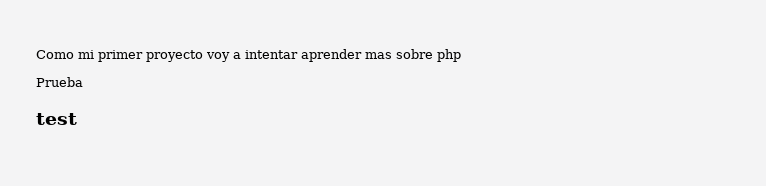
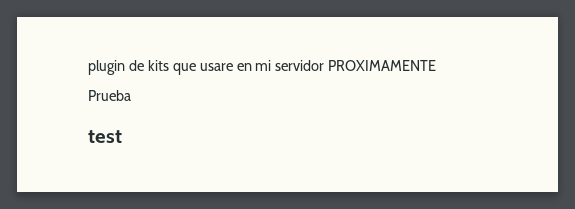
[36,49,461,62] Como mi primer proyecto voy a intentar aprender mas sobre php -> [88,60,437,75] plugin de kits que usare en mi servidor PROXIMAMENTE

